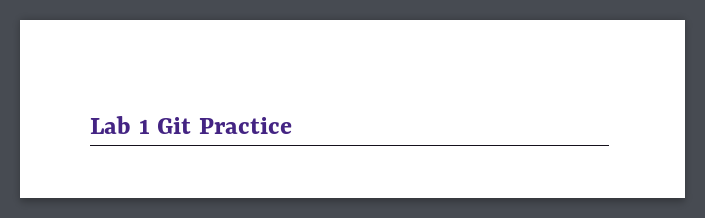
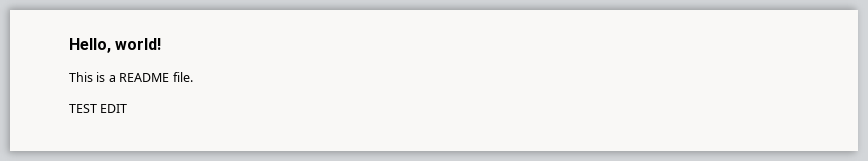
[90,116,292,134] Lab 1 Git Practice -> [69,38,162,53] [69,72,193,82] [69,104,128,113] Hello, world! // This is a README file. // TEST EDIT

